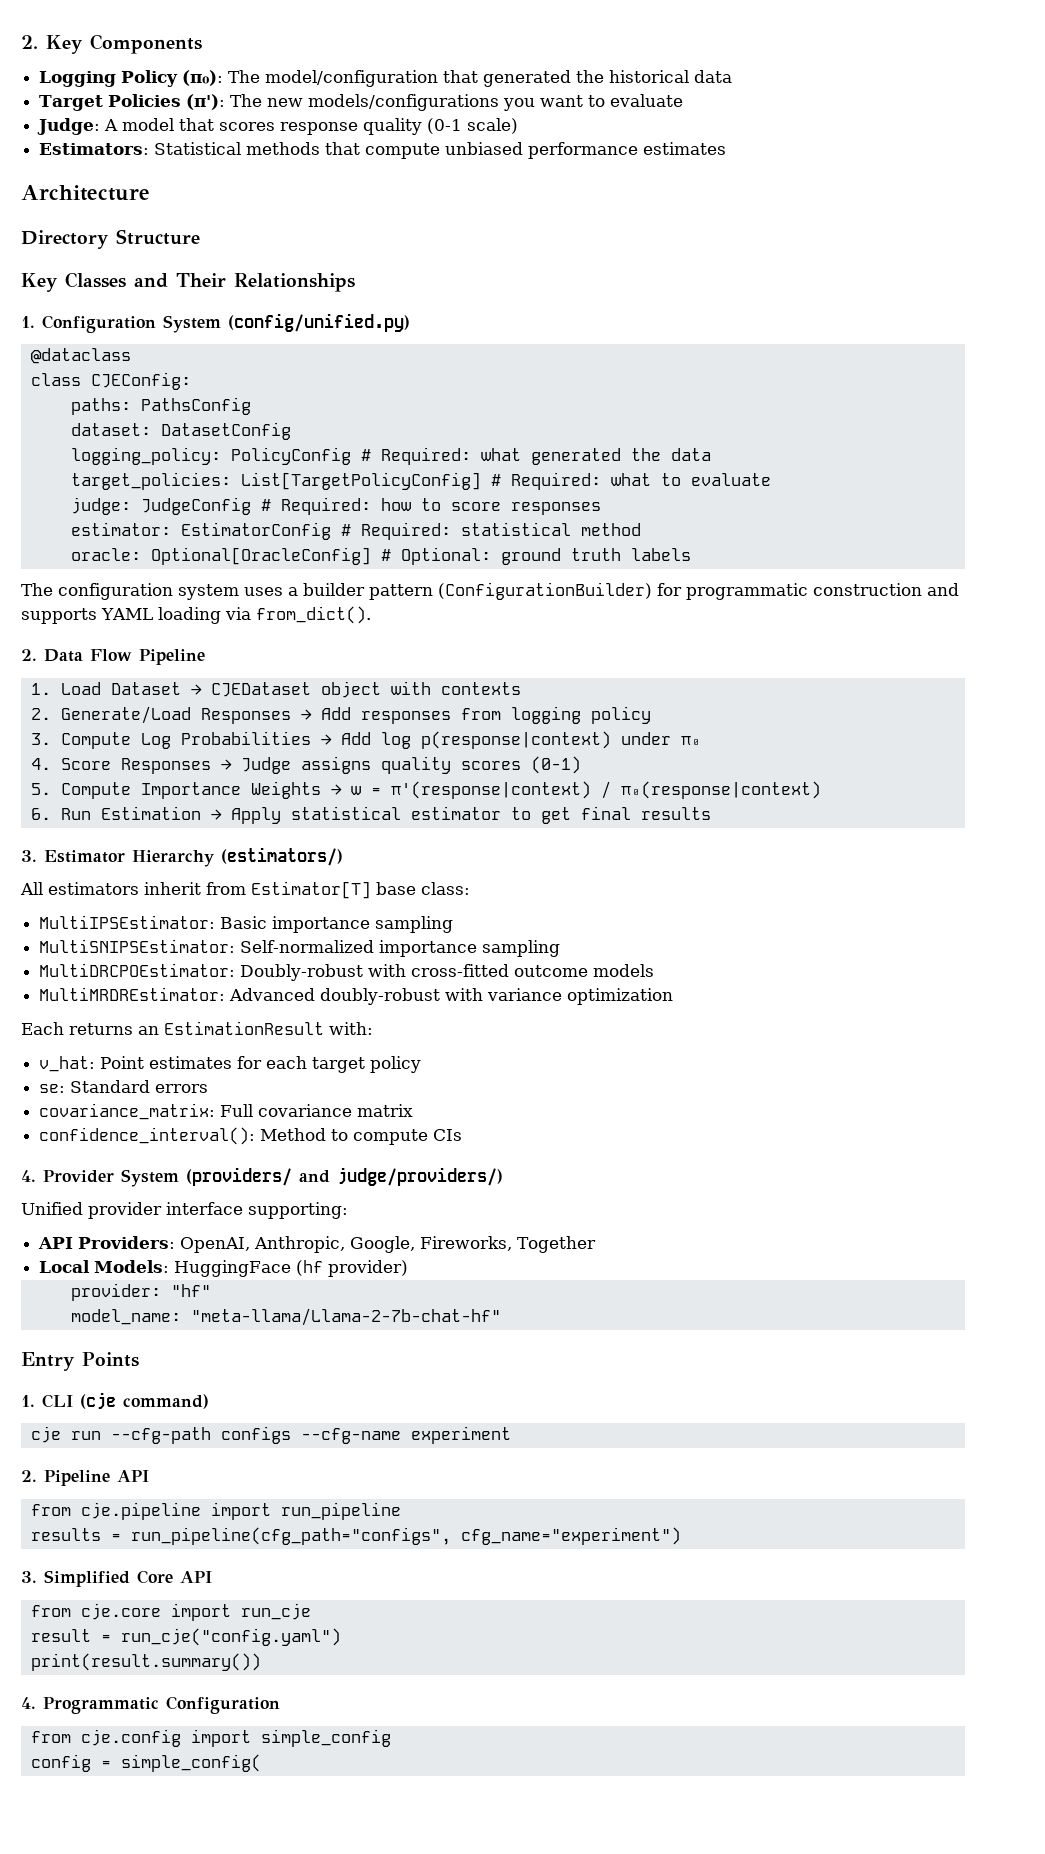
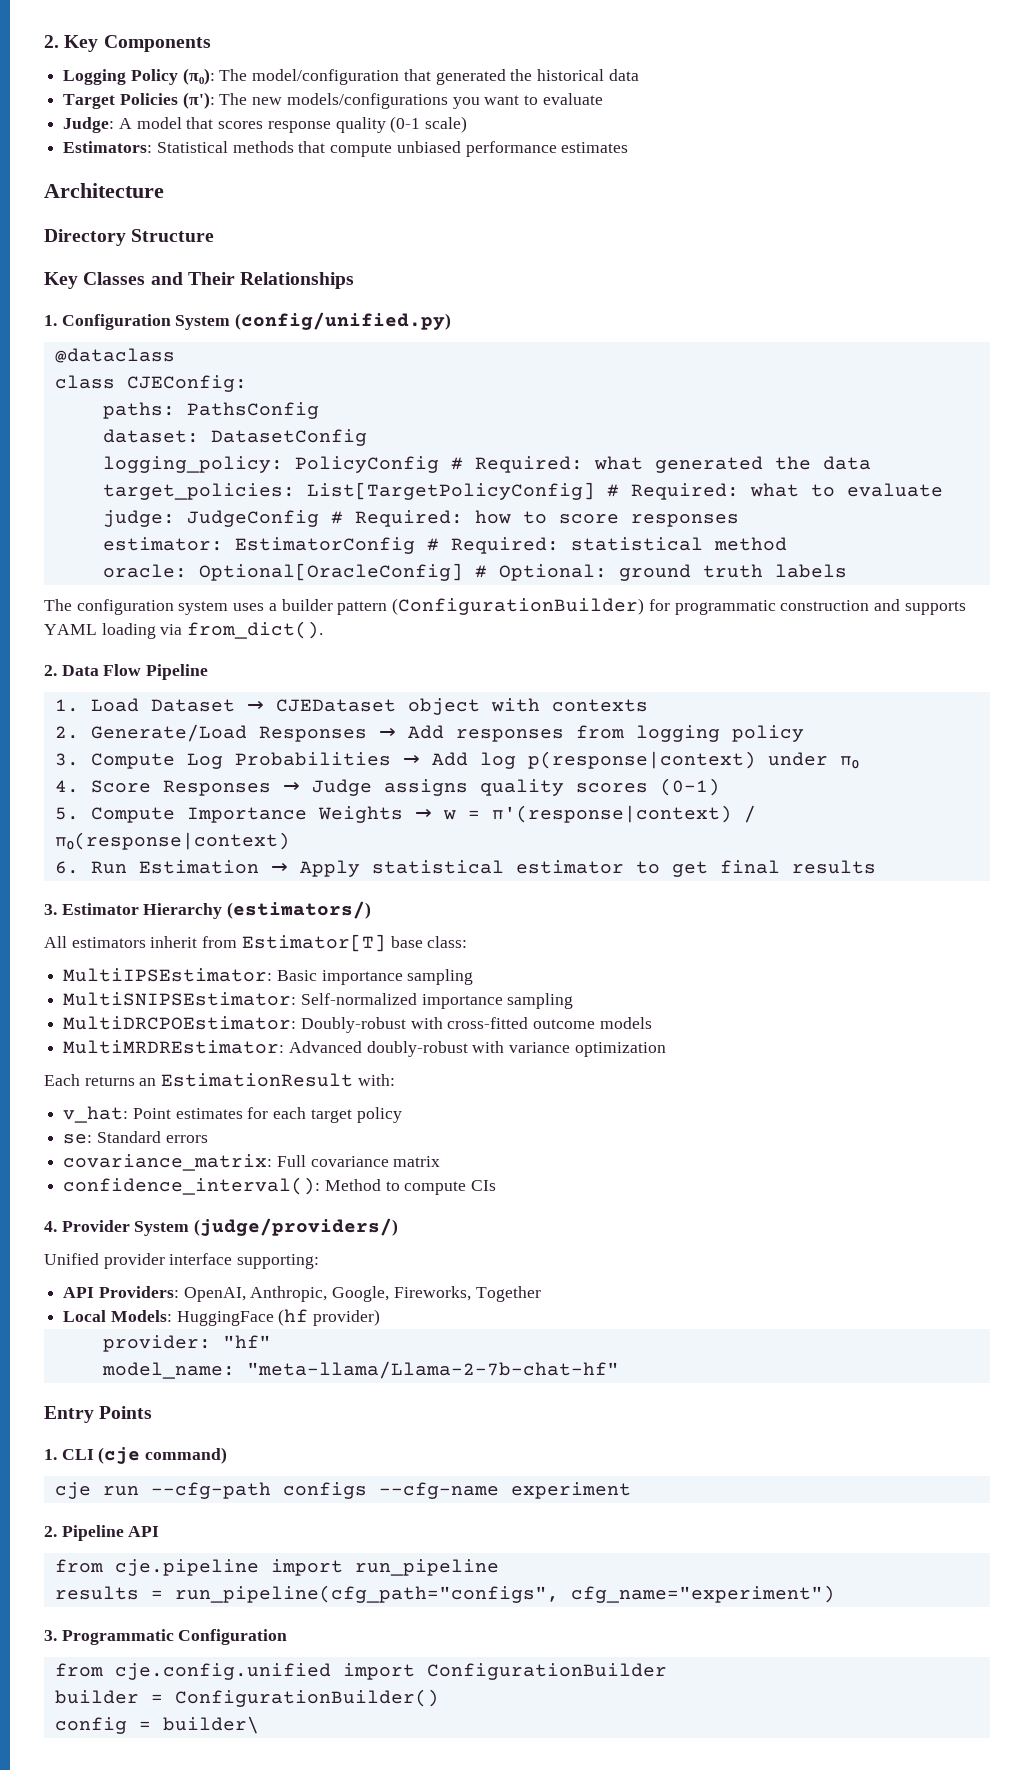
[186,1167,503,1186] (providers/ and judge/providers/) -> [194,1218,399,1236] (judge/providers/)
[44,1570,212,1587] [30,1603,311,1621] [30,1628,341,1646] [30,1653,261,1671] [21,1696,280,1714] [30,1729,391,1747] Simplified Core API // from cje.core import run_cje // result = run_cje("config.yaml") // print(result.summary()) // 4. Programmatic Configuration // from cje.config import simple_config -> [61,1629,288,1645] [54,1663,667,1680] [54,1689,439,1707] Programmatic Configuration // from cje.config.unified import ConfigurationBuilder // builder = ConfigurationBuilder()
[120,1754,261,1772] simple_config( -> [162,1716,259,1734] builder\

